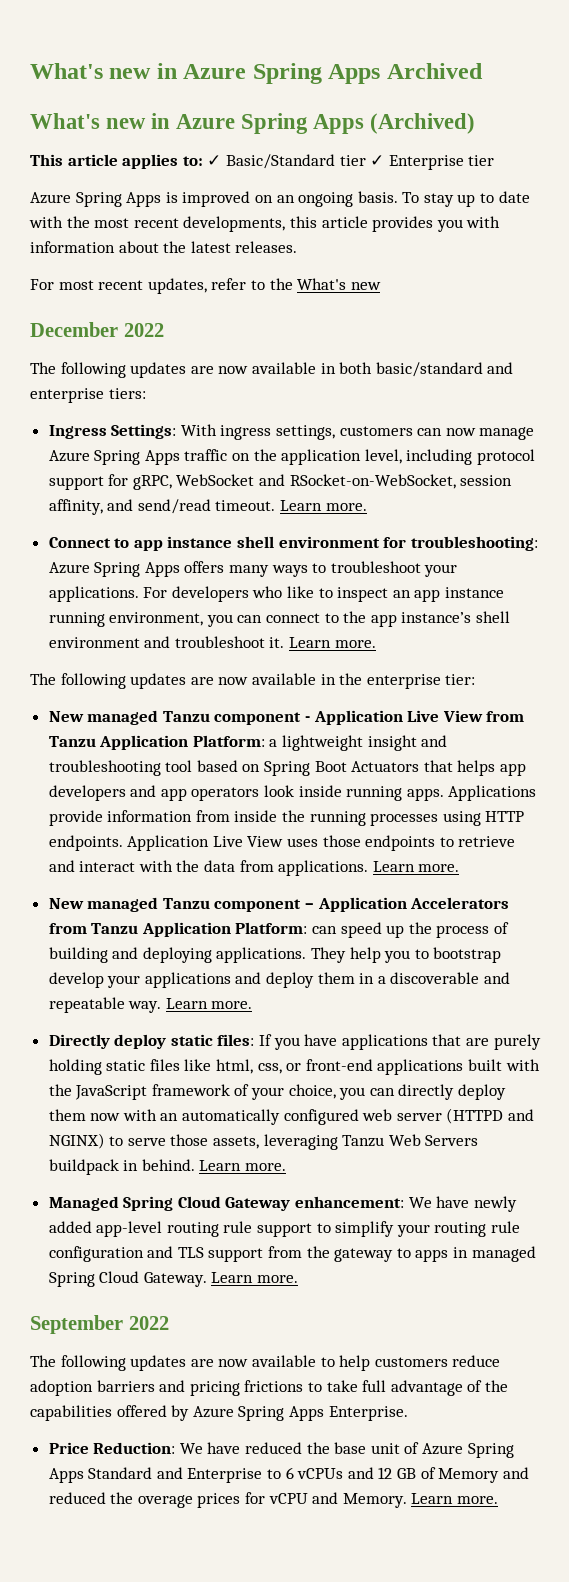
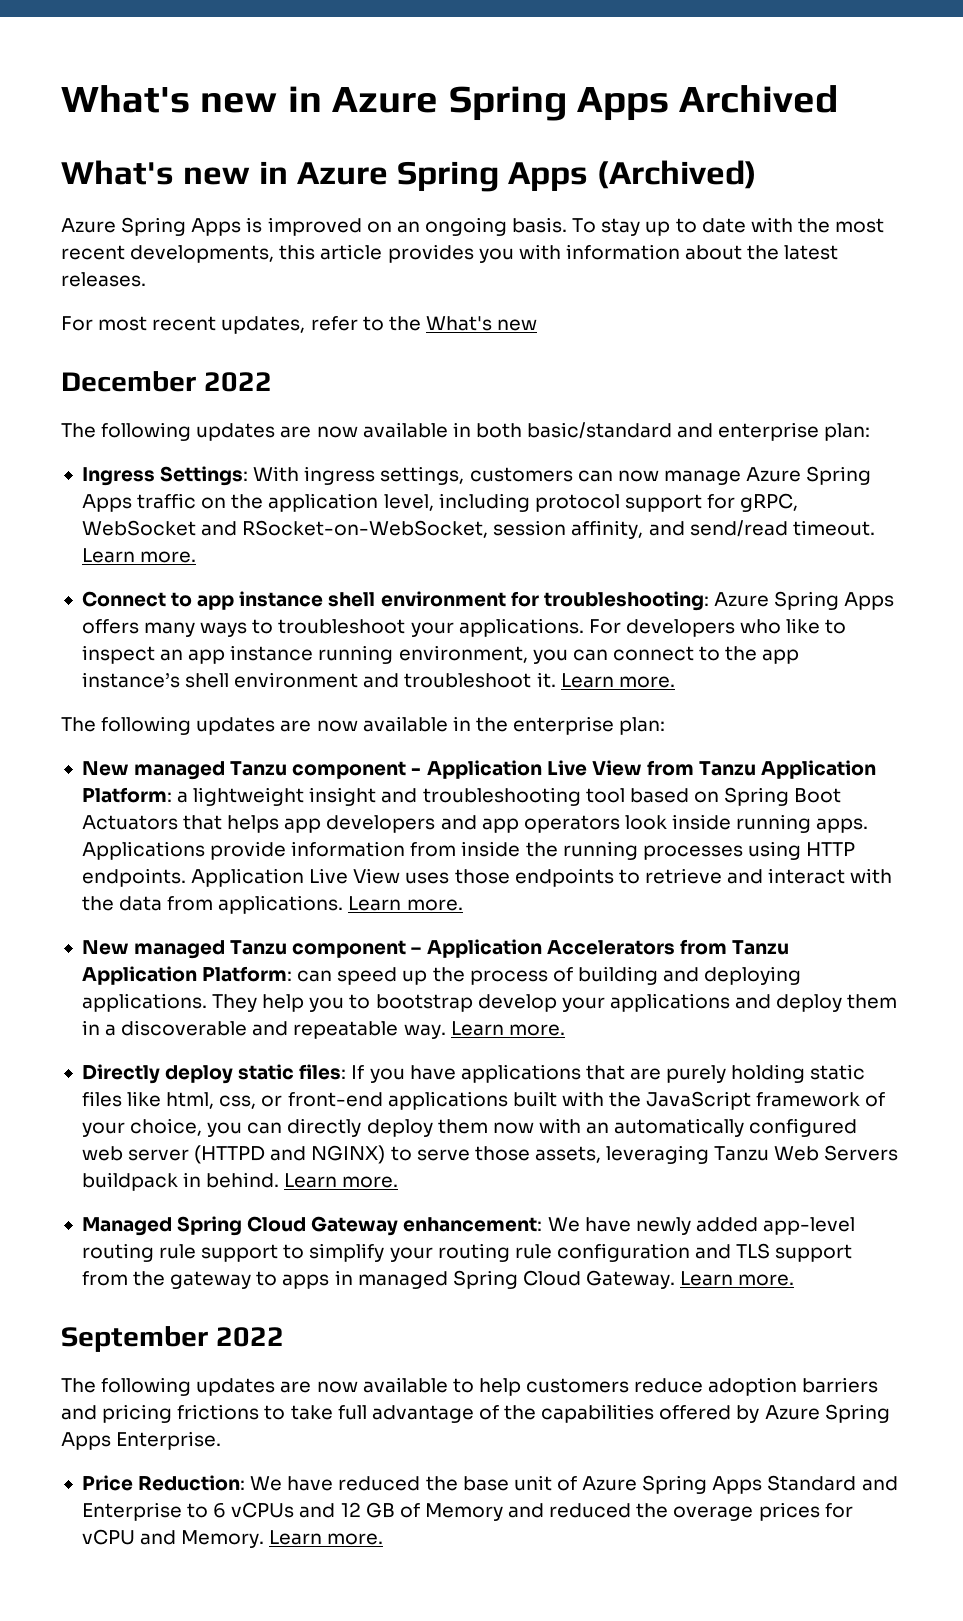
[30,154,495,170] // This article applies to: ✓ Basic/Standard tier ✓ Enterprise tier -> (758, 174) none
[108,388,146,399] tiers: -> [824,423,871,441] plan:
[445,674,476,685] tier: -> [619,717,666,735] plan:

